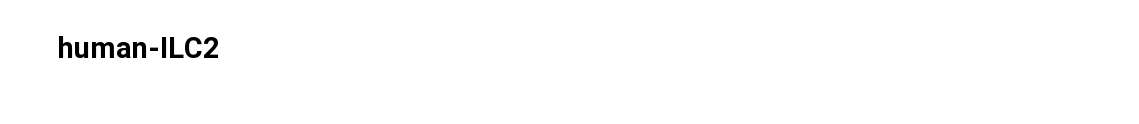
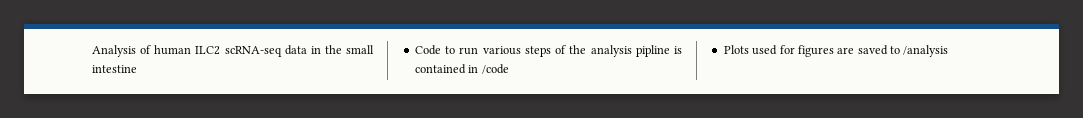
[58,36,220,58] human-ILC2 -> [92,45,374,57] [92,65,137,73] [414,45,682,57] [414,64,509,74] [723,45,949,57] Analysis of human ILC2 scRNA-seq data in the small intestine // Code to run various steps of the analysis pipline is contained in /code // Plots used for figures are saved to /analysis

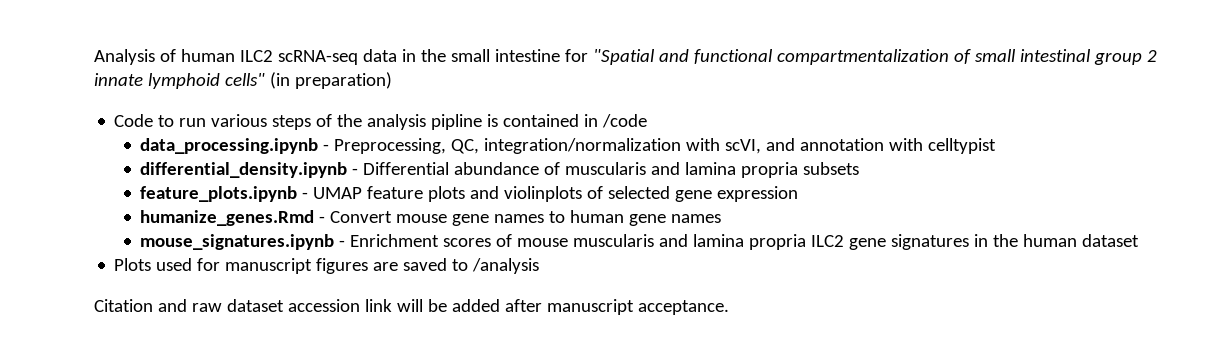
(137, 69) none -> [564,49,1157,65] [94,72,392,89] for "Spatial and functional compartmentalization of small intestinal group 2 innate lymphoid cells" (in preparation)
(509, 69) none -> [140,138,997,154] [140,162,860,178] [140,186,799,202] [140,210,722,226] [140,234,1140,250] // data_processing.ipynb - Preprocessing, QC, integration/normalization with scVI, and annotation with celltypist // differential_density.ipynb - Differential abundance of muscularis and lamina propria subsets // feature_plots.ipynb - UMAP feature plots and violinplots of selected gene expression // humanize_genes.Rmd - Convert mouse gene names to human gene names // mouse_signatures.ipynb - Enrichment scores of mouse muscularis and lamina propria ILC2 gene signatures in the human dataset
(795, 49) none -> [225,258,313,274] manuscript
(949, 51) none -> [94,299,729,315] // Citation and raw dataset accession link will be added after manuscript acceptance.

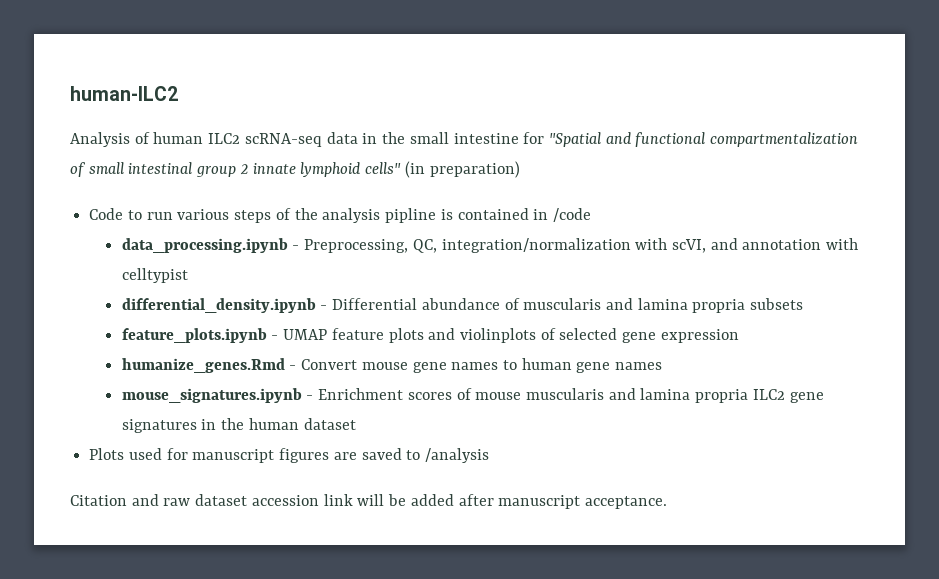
(94, 57) none -> [70,86,178,101] human-ILC2 //

